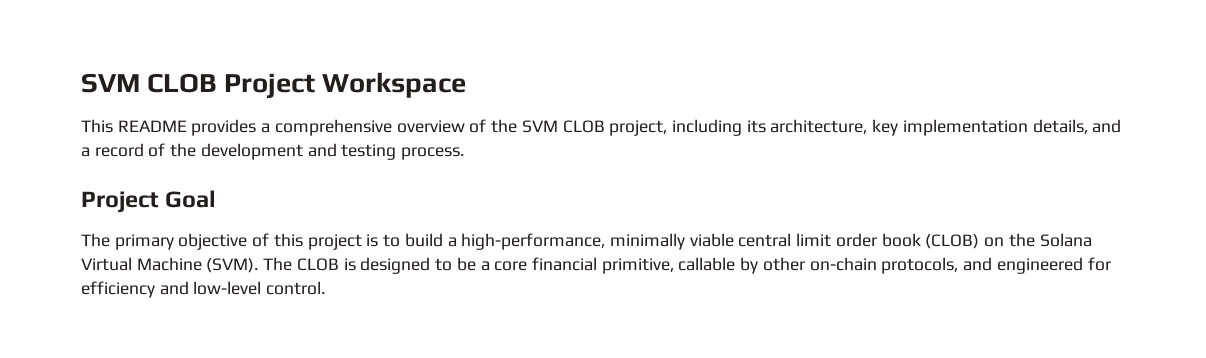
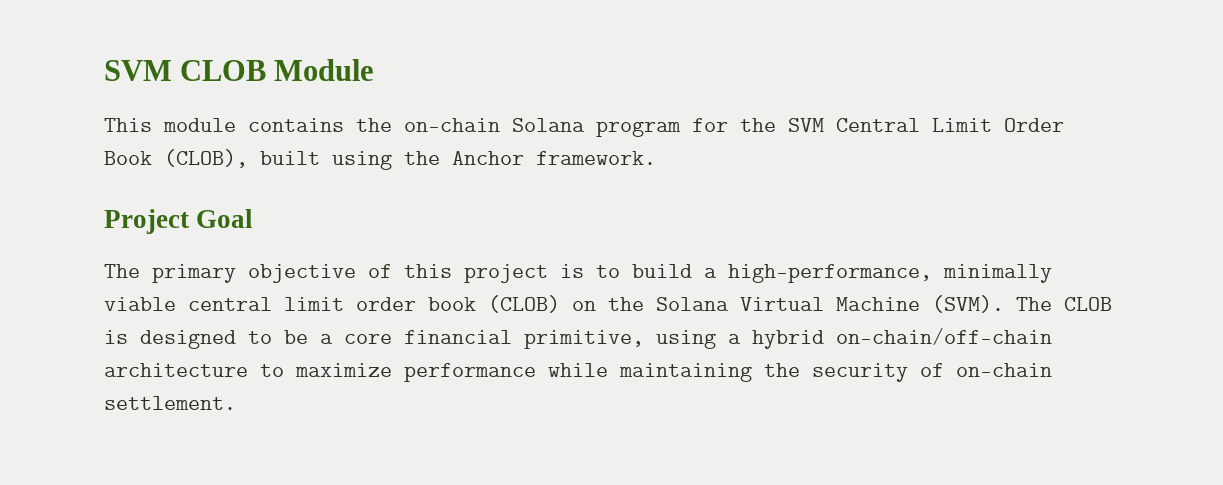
[81,72,467,99] SVM CLOB Project Workspace -> [104,59,375,81] SVM CLOB Module
[117,119,1122,136] [81,143,465,160] README provides a comprehensive overview of the SVM CLOB project, including its architecture, key implementation details, and a record of the development and testing process. -> [163,118,1064,137] [104,149,656,170] module contains the on-chain Solana program for the SVM Central Limit Order Book (CLOB), built using the Anchor framework.
[678,257,1111,274] [81,281,326,298] callable by other on-chain protocols, and engineered for efficiency and low-level control. -> [656,328,1052,349] [104,363,1052,382] [104,396,236,410] using a hybrid on-chain/off-chain architecture to maximize performance while maintaining the security of on-chain settlement.

